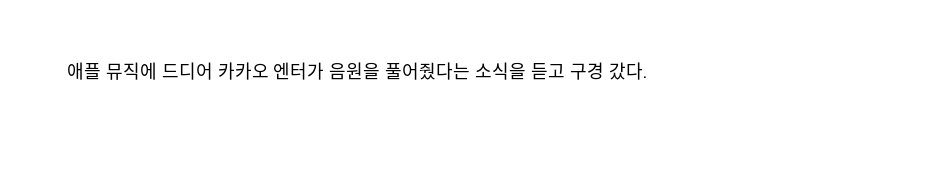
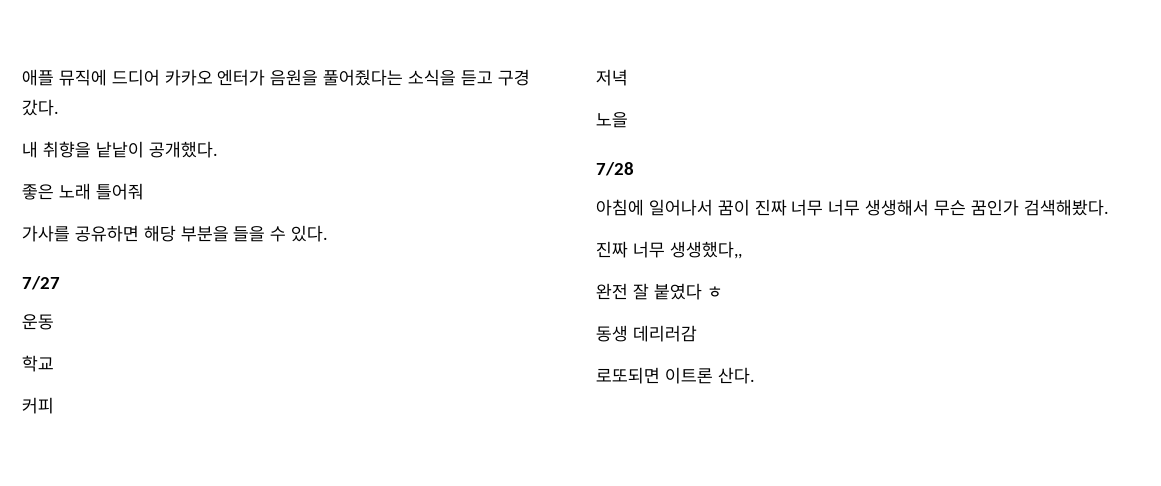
(647, 71) none -> [22,141,218,158] [22,183,144,200] [22,225,329,242] [22,276,60,290] [22,314,54,330] [22,355,54,372] [22,397,54,414] [596,69,628,86] [596,112,628,128] [596,162,634,176] [596,199,1109,216] [596,241,742,259] [596,283,723,300] [596,325,697,342] [596,367,755,384] // 내 취향을 낱낱이 공개했다. // 좋은 노래 틀어줘 // 가사를 공유하면 해당 부분을 들을 수 있다. // 7/27 // 운동 // 학교 // 커피 // 저녁 // 노을 // 7/28 // 아침에 일어나서 꿈이 진짜 너무 너무 생생해서 무슨 꿈인가 검색해봤다. // 진짜 너무 생생했다,, // 완전 잘 붙였다 ㅎ // 동생 데리러감 // 로또되면 이트론 산다.

